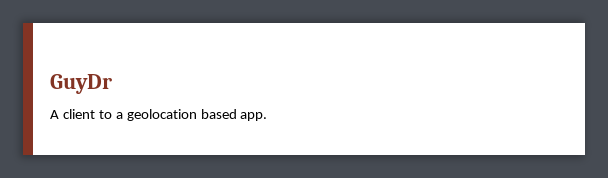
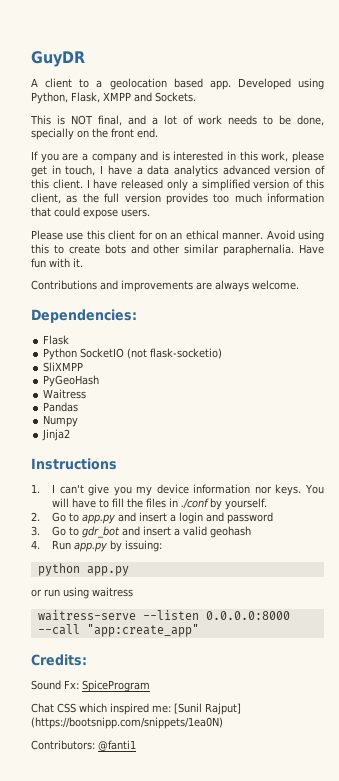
[50,74,112,94] GuyDr -> [31,51,85,67] GuyDR
(268, 116) none -> [237,78,324,90] [31,92,196,104] [30,115,324,126] [31,128,158,140] [31,151,324,163] [31,165,325,177] [31,179,325,191] [31,193,324,205] [31,207,150,219] [31,230,324,242] [31,244,324,256] [31,258,83,268] [31,280,299,292] [31,309,137,323] [43,335,70,345] [43,348,223,360] [43,362,84,372] [43,375,100,387] [43,389,87,399] [43,402,79,412] [43,415,79,427] [42,429,71,441] [31,458,117,470] [31,484,325,496] [52,498,268,510] [31,512,274,524] [31,526,252,538] [31,540,163,552] [37,563,129,576] [31,587,133,599] [37,610,290,621] [37,624,199,637] [31,654,87,666] [31,680,150,692] [31,703,241,715] [31,717,223,729] [31,740,136,751] Developed using Python, Flask, XMPP and Sockets. // This is NOT final, and a lot of work needs to be done, specially on the front end. // If you are a company and is interested in this work, please get in touch, I have a data analytics advanced version of this client. I have released only a simplified version of this client, as the full version provides too much information that could expose users. // Please use this client for on an ethical manner. Avoid using this to create bots and other similar paraphernalia. Have fun with it. // Contributions and improvements are always welcome. // Dependencies: // Flask // Python SocketIO (not flask-socketio) // SliXMPP // PyGeoHash // Waitress // Pandas // Numpy // Jinja2 // Instructions // 1. I can't give you my device information nor keys. You will have to fill the files in ./conf by yourself. // 2. Go to app.py and insert a login and password // 3. Go to gdr_bot and insert a valid geohash // 4. Run app.py by issuing: // python app.py // or run using waitress // waitress-serve --listen 0.0.0.0:8000 --call "app:create_app" // Credits: // Sound Fx: SpiceProgram // Chat CSS which inspired me: [Sunil Rajput] (https://bootsnipp.com/snippets/1ea0N) // Contributors: @fanti1

